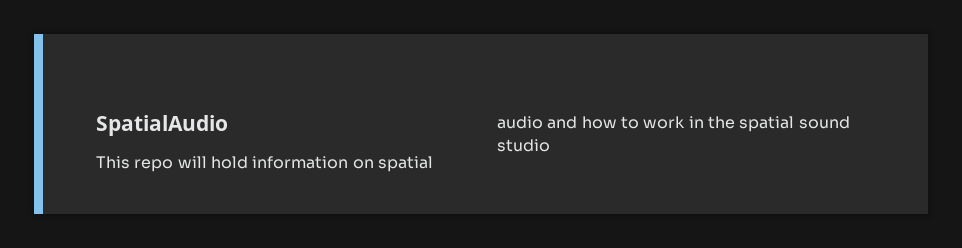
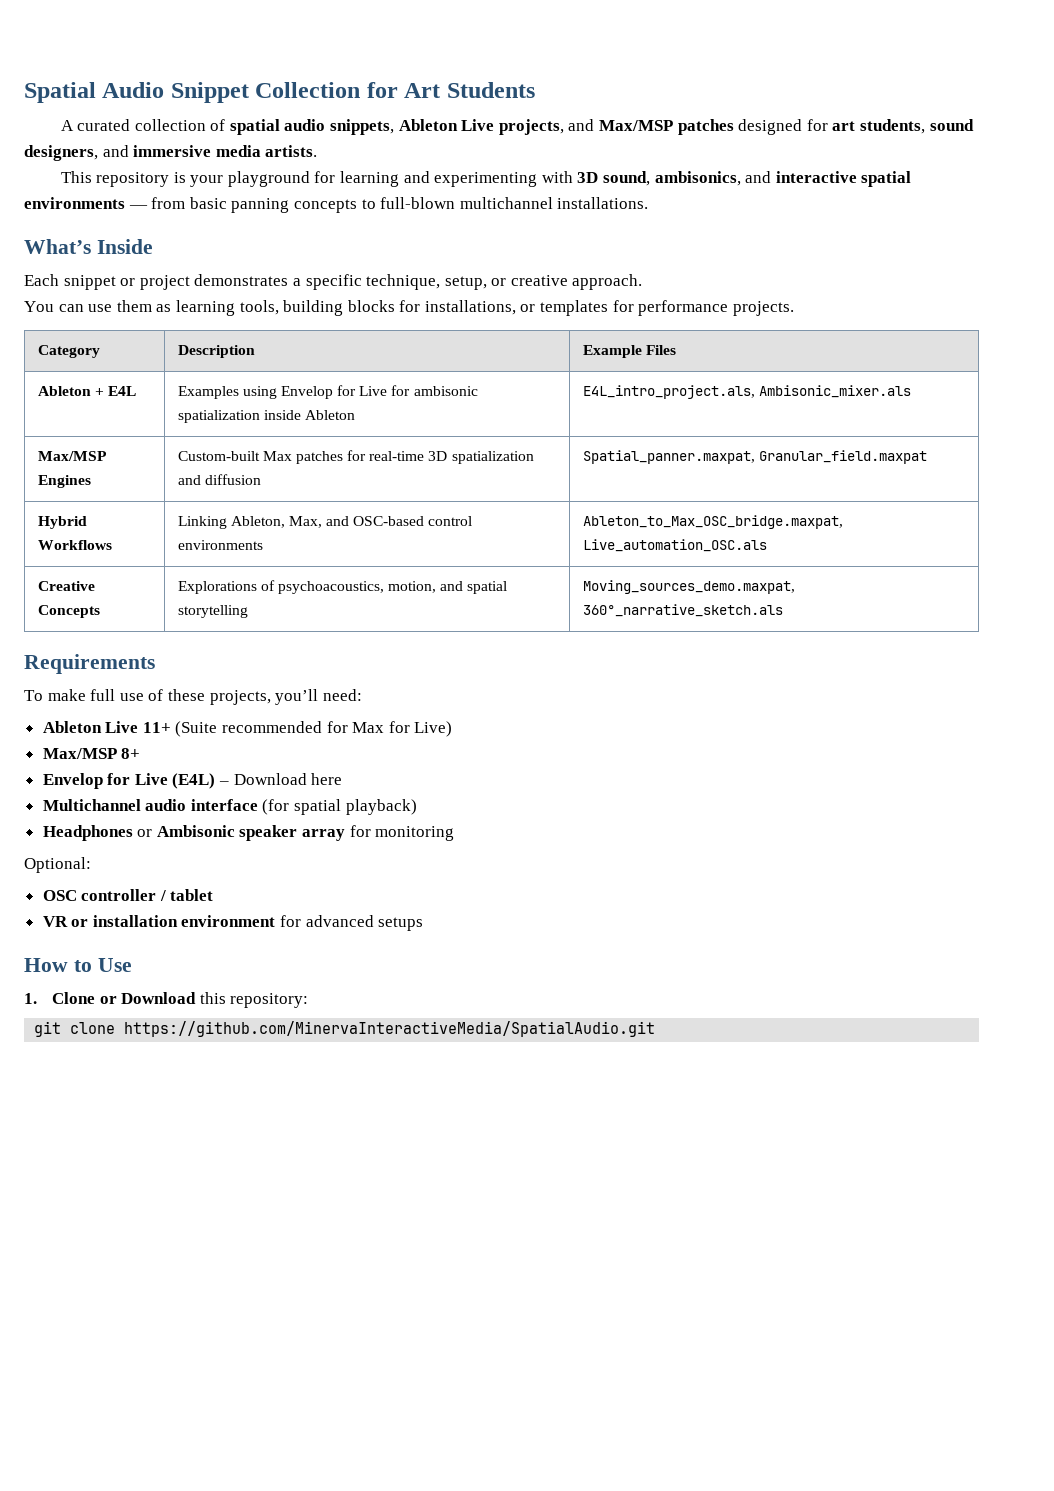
[96,115,228,136] [96,156,433,172] [497,116,850,132] [497,139,550,152] SpatialAudio // This repo will hold information on spatial audio and how to work in the spatial sound studio -> [24,82,535,103] [60,119,974,135] [24,145,318,161] [60,171,912,187] [24,197,649,213] [24,239,153,254] [24,274,643,290] [24,300,794,316] [37,345,100,358] [177,345,255,358] [582,345,676,358] [37,386,136,396] [177,385,478,399] [177,410,355,423] [582,385,911,399] [37,451,107,461] [37,475,91,488] [177,450,534,464] [177,474,261,485] [582,450,927,464] [37,516,87,529] [37,540,112,550] [177,516,473,529] [177,540,263,550] [582,515,843,529] [582,539,767,552] [37,581,95,591] [37,605,100,618] [177,580,508,594] [177,605,248,618] [582,580,795,594] [582,604,783,617] [24,654,155,674] [24,689,362,705] [42,721,453,737] [42,748,141,759] [42,773,343,789] [42,799,417,815] [42,825,455,841] [24,857,91,873] [42,889,214,901] [42,915,424,931] [24,958,132,972] [24,992,309,1008] [34,1021,656,1037] Spatial Audio Snippet Collection for Art Students // A curated collection of spatial audio snippets, Ableton Live projects, and Max/MSP patches designed for art students, sound designers, and immersive media artists. // This repository is your playground for learning and experimenting with 3D sound, ambisonics, and interactive spatial environments — from basic panning concepts to full-blown multichannel installations. // What’s Inside // Each snippet or project demonstrates a specific technique, setup, or creative approach. // You can use them as learning tools, building blocks for installations, or templates for performance projects. // Category | Description | Example Files // Ableton + E4L | Examples using Envelop for Live for ambisonic spatialization inside Ableton | E4L_intro_project.als, Ambisonic_mixer.als // Max/MSP Engines | Custom-built Max patches for real-time 3D spatialization and diffusion | Spatial_panner.maxpat, Granular_field.maxpat // Hybrid Workflows | Linking Ableton, Max, and OSC-based control environments | Ableton_to_Max_OSC_bridge.maxpat, Live_automation_OSC.als // Creative Concepts | Explorations of psychoacoustics, motion, and spatial storytelling | Moving_sources_demo.maxpat, 360°_narrative_sketch.als // Requirements // To make full use of these projects, you’ll need: // Ableton Live 11+ (Suite recommended for Max for Live) // Max/MSP 8+ // Envelop for Live (E4L) – Download here // Multichannel audio interface (for spatial playback) // Headphones or Ambisonic speaker array for monitoring // Optional: // OSC controller / tablet // VR or installation environment for advanced setups // How to Use // 1. Clone or Download this repository: // git clone https://github.com/MinervaInteractiveMedia/SpatialAudio.git

